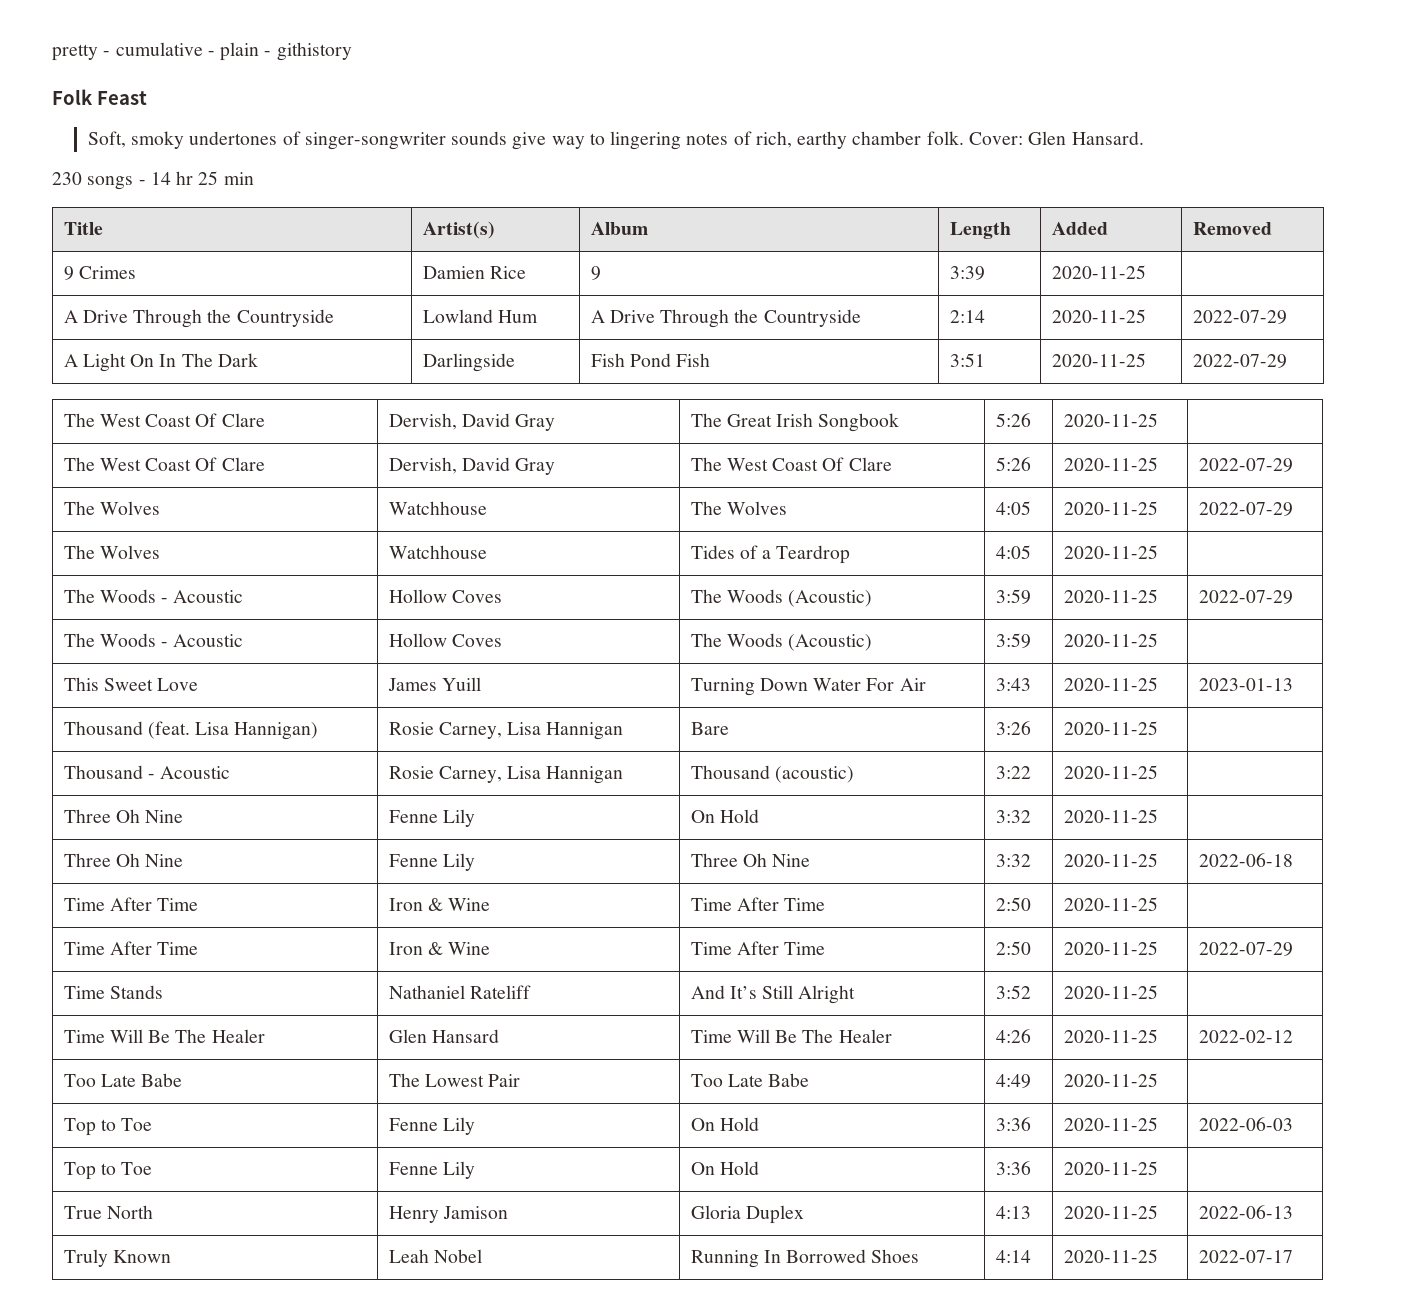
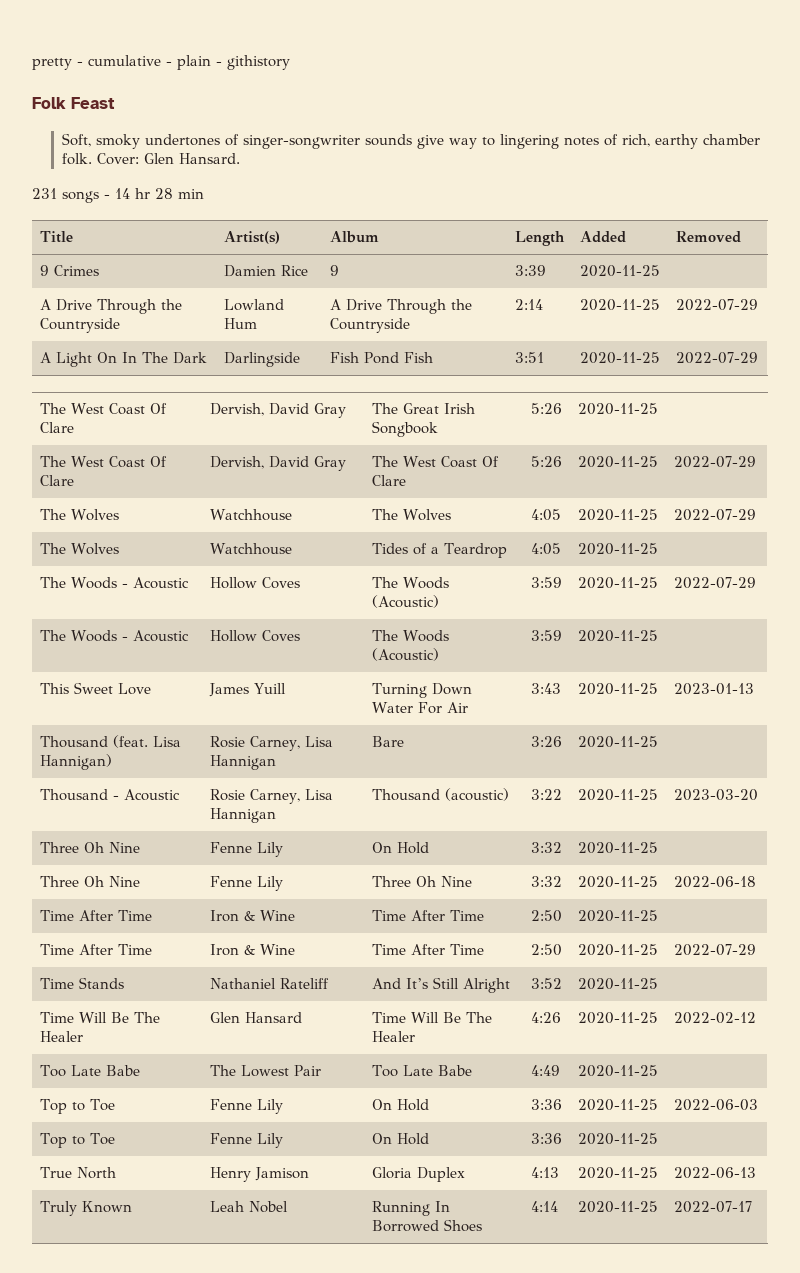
[52,172,82,185] 230 -> [32,188,57,199] 231
[198,171,219,185] 25 -> [155,188,173,199] 28
(1158, 772) none -> [673,789,758,801] 2023-03-20

